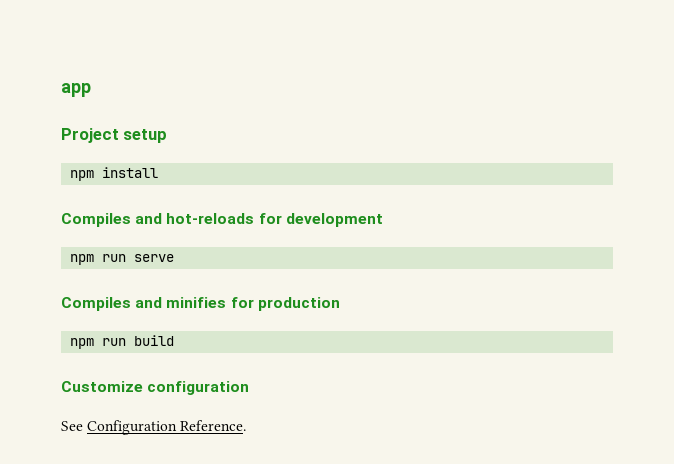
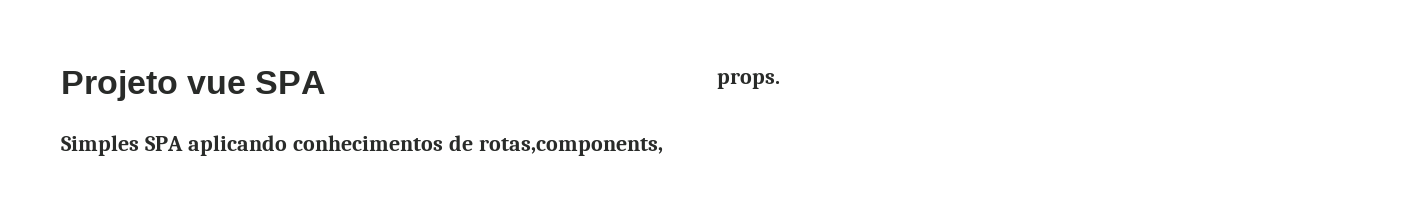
[61,83,91,97] [61,128,168,143] [70,167,159,181] [61,213,383,227] [70,254,175,265] [61,297,340,311] [70,335,175,349] [61,381,250,395] [61,420,247,435] app // Project setup // npm install // Compiles and hot-reloads for development // npm run serve // Compiles and minifies for production // npm run build // Customize configuration // See Configuration Reference. -> [61,70,327,101] [61,135,663,156] [717,72,780,89] Projeto vue SPA // Simples SPA aplicando conhecimentos de rotas,components, props.

